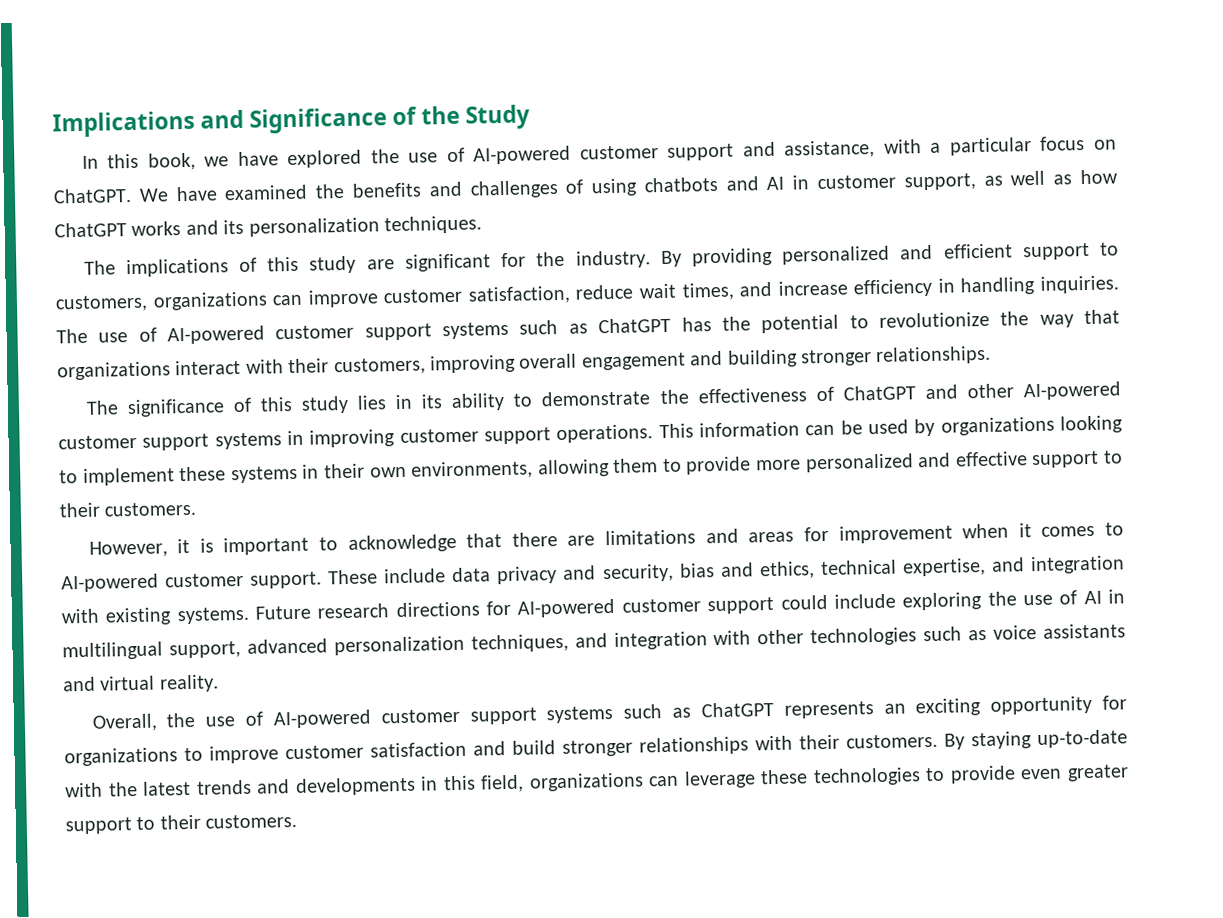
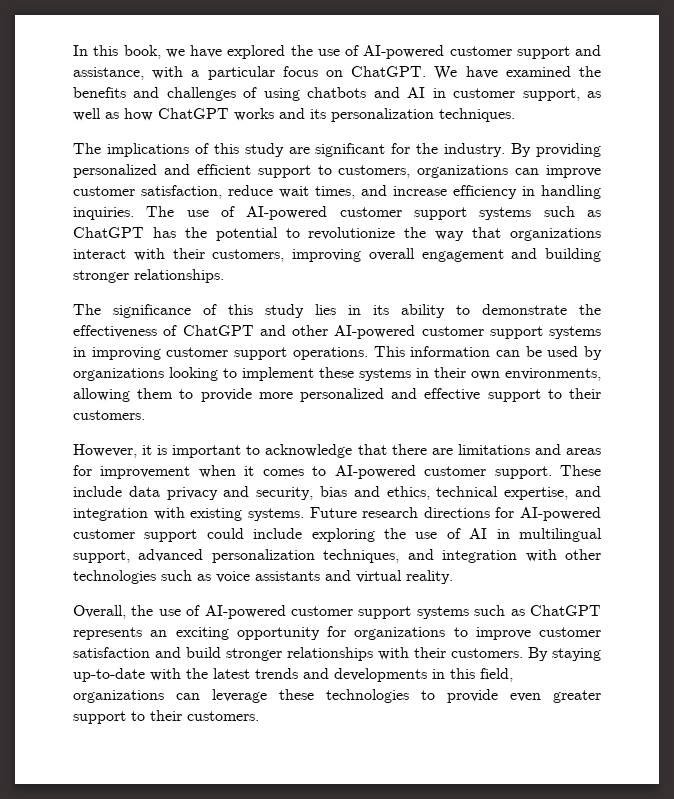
[52,104,531,138] Implications and Significance of the Study // -> (73, 50) none

